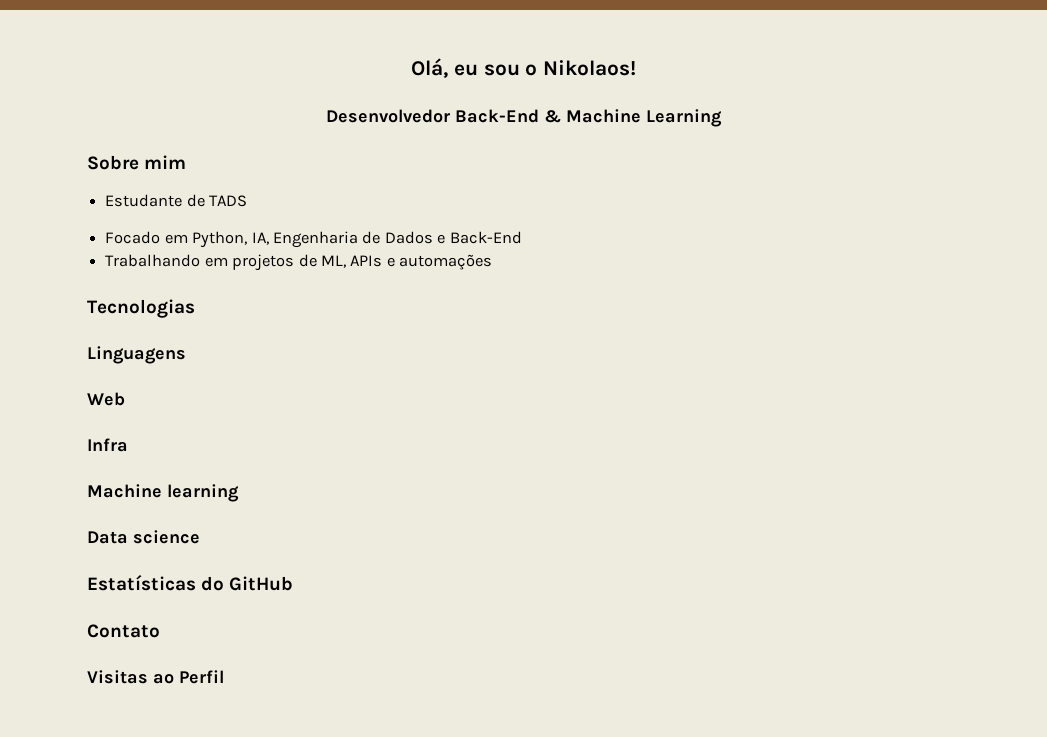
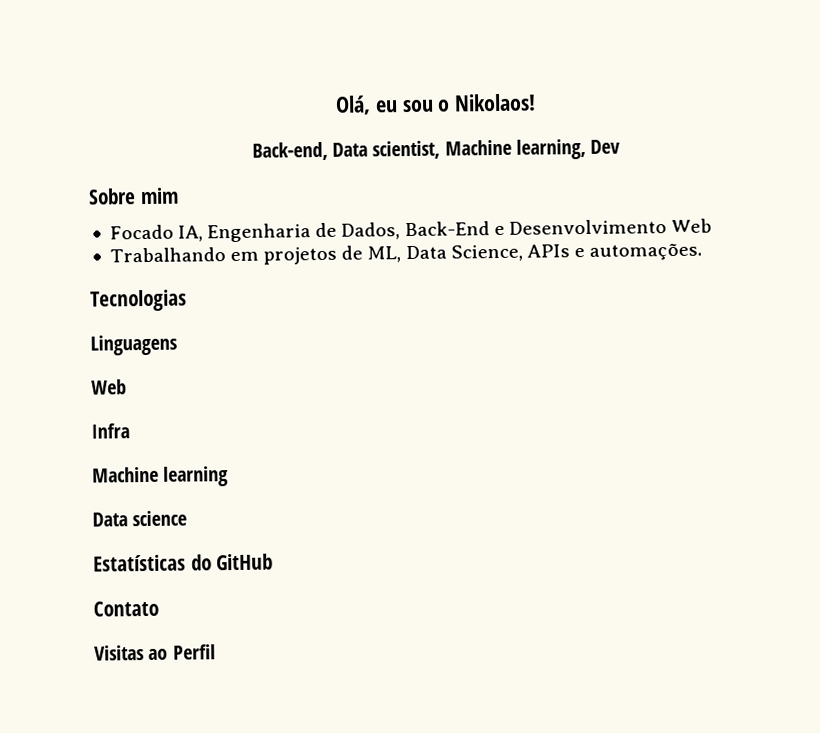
[326,109,722,127] Desenvolvedor Back-End & Machine Learning -> [251,138,621,161] Back-end, Data scientist, Machine learning, Dev
[105,194,248,207] // Estudante de TADS -> (179, 196) none
[164,231,248,248] em Python, -> (174, 232) none
[384,231,522,244] Dados e Back-End -> [341,218,712,240] Dados, Back-End e Desenvolvimento Web
(346, 261) none -> [405,244,523,262] Data Science,
[399,254,493,270] automações -> [589,242,703,261] automações.

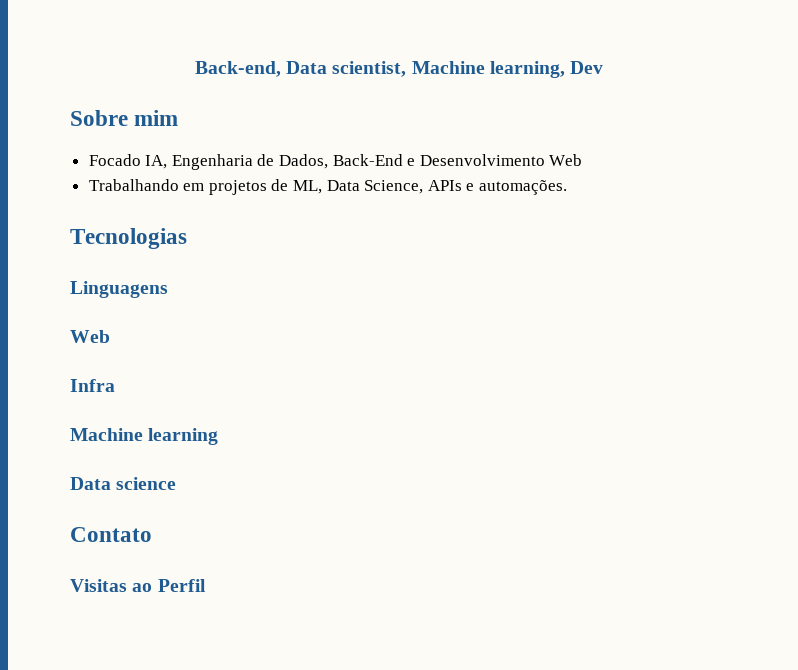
[334,93,537,115] Olá, eu sou o Nikolaos! // -> (194, 69) none
[93,553,274,572] // Estatísticas do GitHub -> (177, 483) none

